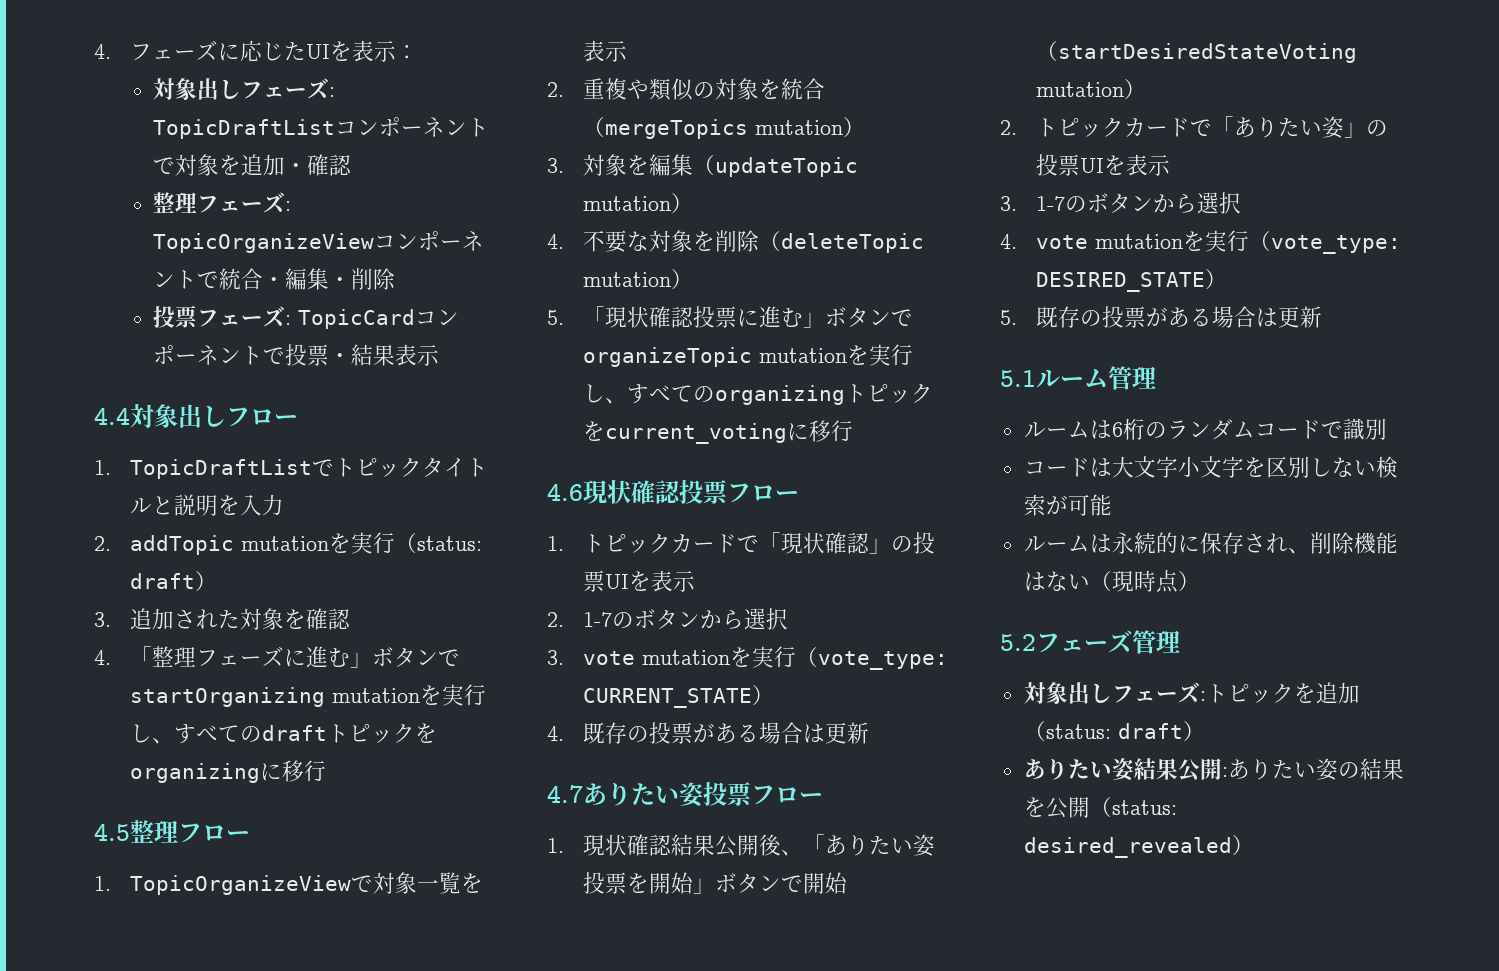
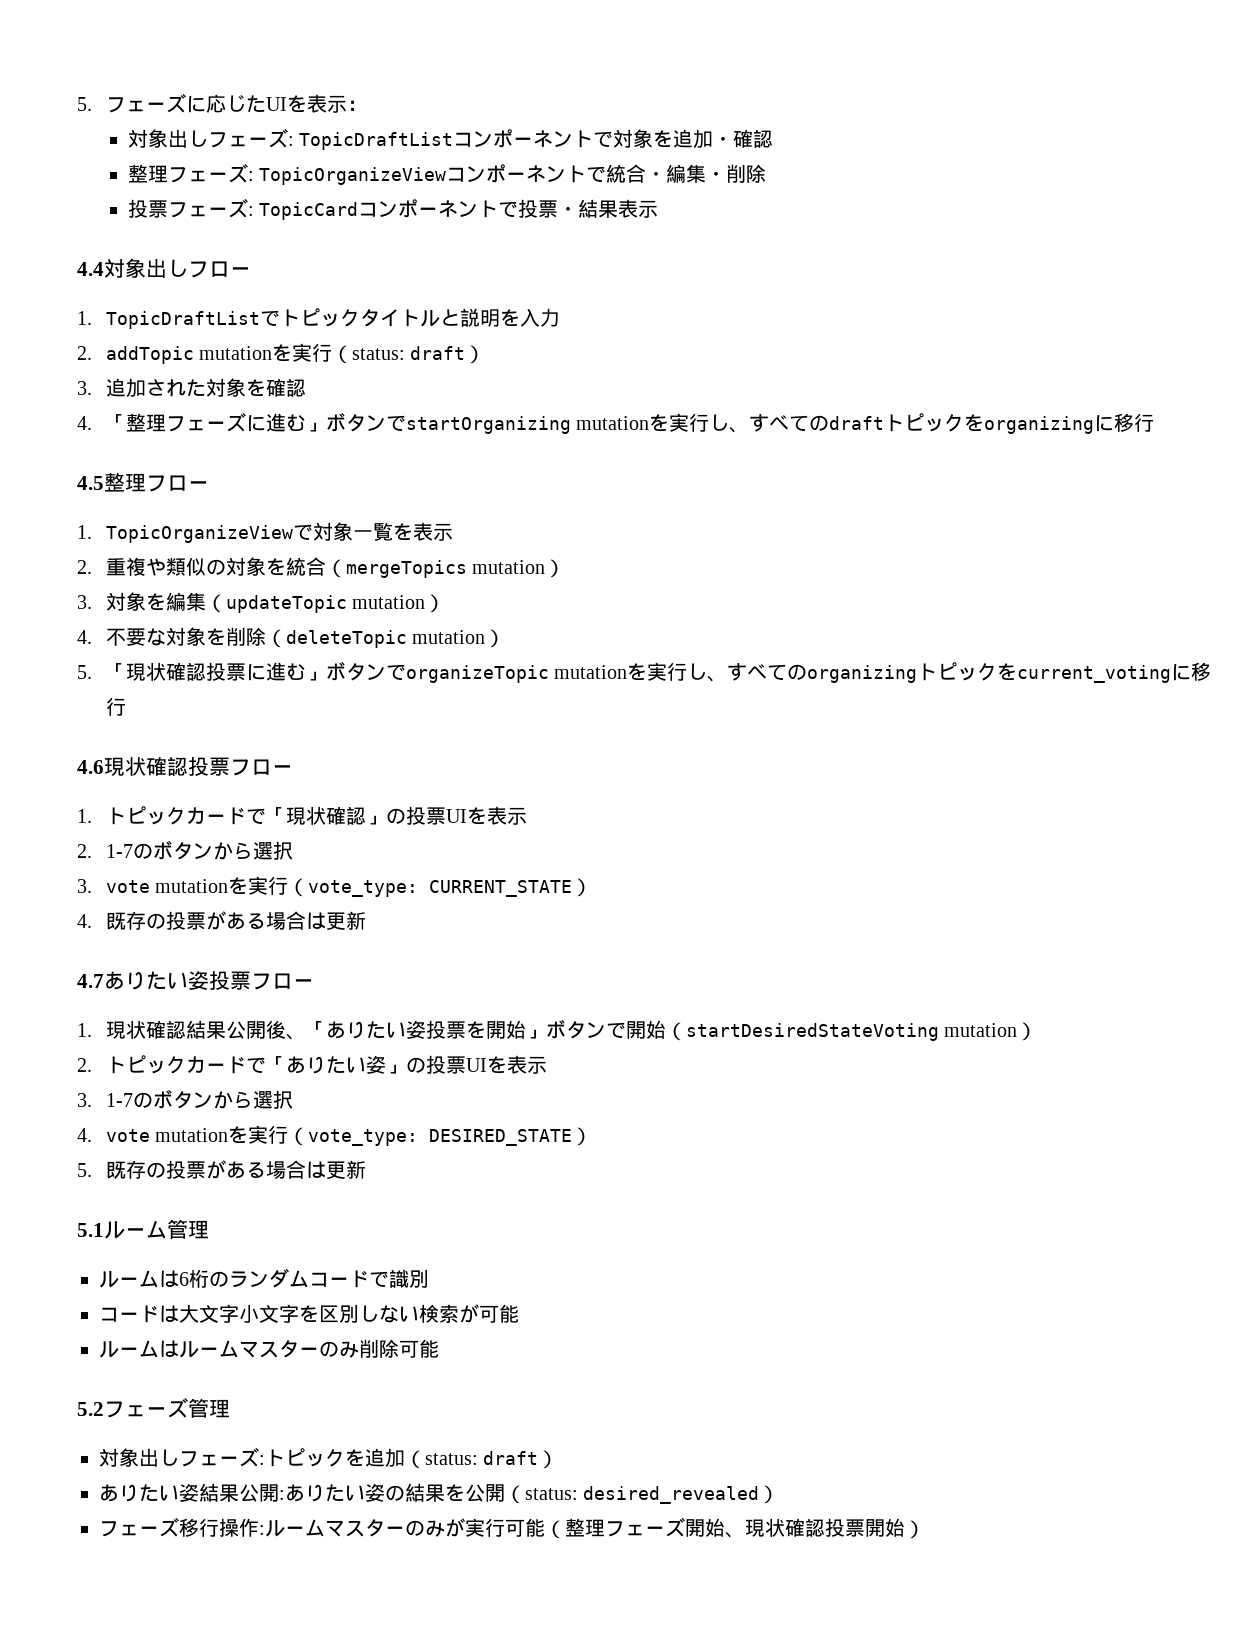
[94,44,111,59] 4. -> [77,97,92,111] 5.
[1111,532,1398,554] [1023,570,1200,593] 永続的に保存され、削除機能はない（現時点） -> [179,1339,439,1358] ルームマスターのみ削除可能
(1254, 845) none -> [99,1517,925,1539] // フェーズ移行操作:ルームマスターのみが実行可能（整理フェーズ開始、現状確認投票開始）

